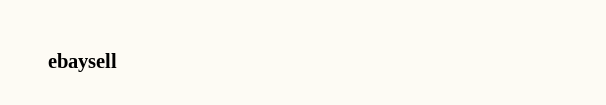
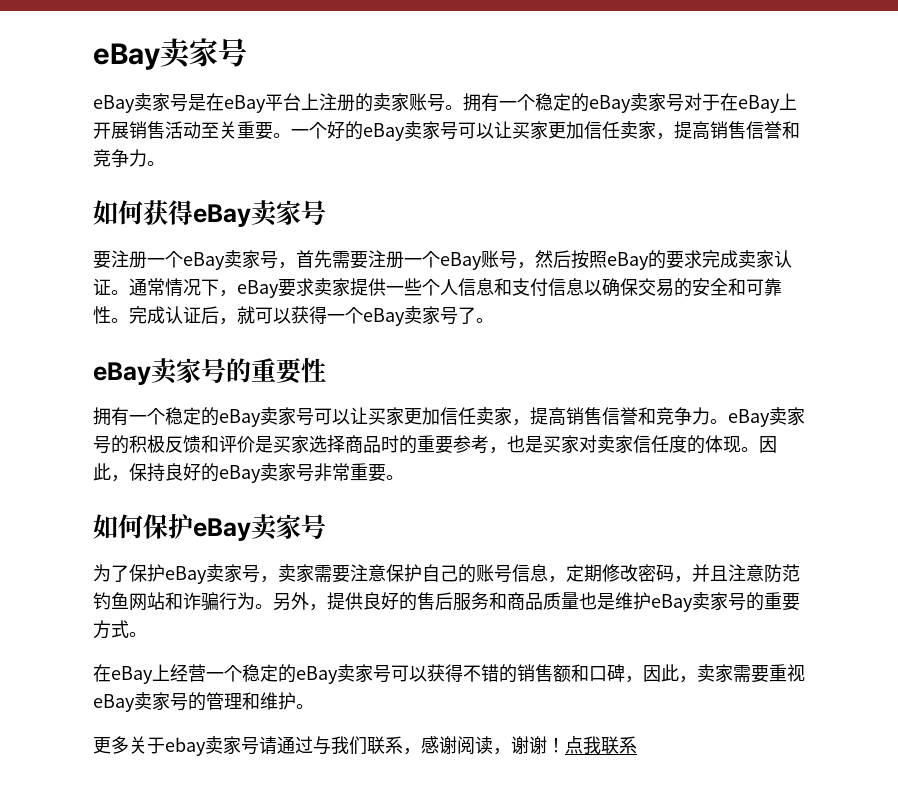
[48,53,117,72] ebaysell -> [93,38,247,70] [93,93,797,113] [93,121,800,141] [93,149,165,167] [93,200,326,227] [93,250,792,270] [93,278,782,298] [93,306,494,326] [93,357,326,385] [93,407,805,427] [93,435,777,454] [93,463,404,483] [93,514,326,541] [93,564,800,584] [93,592,800,612] [93,620,147,639] [93,664,805,684] [93,692,314,712] [93,736,637,756] eBay卖家号 // eBay卖家号是在eBay平台上注册的卖家账号。拥有一个稳定的eBay卖家号对于在eBay上开展销售活动至关重要。一个好的eBay卖家号可以让买家更加信任卖家，提高销售信誉和竞争力。 // 如何获得eBay卖家号 // 要注册一个eBay卖家号，首先需要注册一个eBay账号，然后按照eBay的要求完成卖家认证。通常情况下，eBay要求卖家提供一些个人信息和支付信息以确保交易的安全和可靠性。完成认证后，就可以获得一个eBay卖家号了。 // eBay卖家号的重要性 // 拥有一个稳定的eBay卖家号可以让买家更加信任卖家，提高销售信誉和竞争力。eBay卖家号的积极反馈和评价是买家选择商品时的重要参考，也是买家对卖家信任度的体现。因此，保持良好的eBay卖家号非常重要。 // 如何保护eBay卖家号 // 为了保护eBay卖家号，卖家需要注意保护自己的账号信息，定期修改密码，并且注意防范钓鱼网站和诈骗行为。另外，提供良好的售后服务和商品质量也是维护eBay卖家号的重要方式。 // 在eBay上经营一个稳定的eBay卖家号可以获得不错的销售额和口碑，因此，卖家需要重视eBay卖家号的管理和维护。 // 更多关于ebay卖家号请通过与我们联系，感谢阅读，谢谢！点我联系

